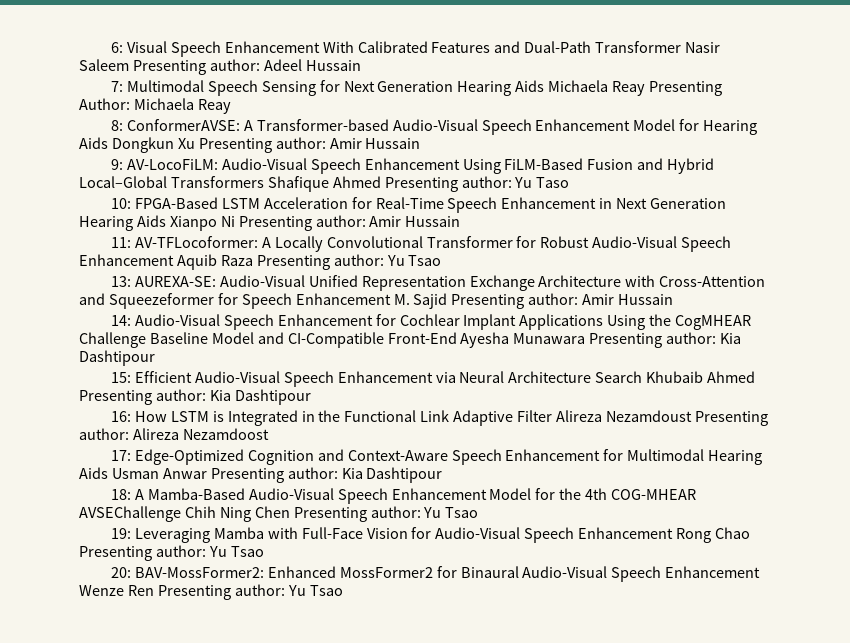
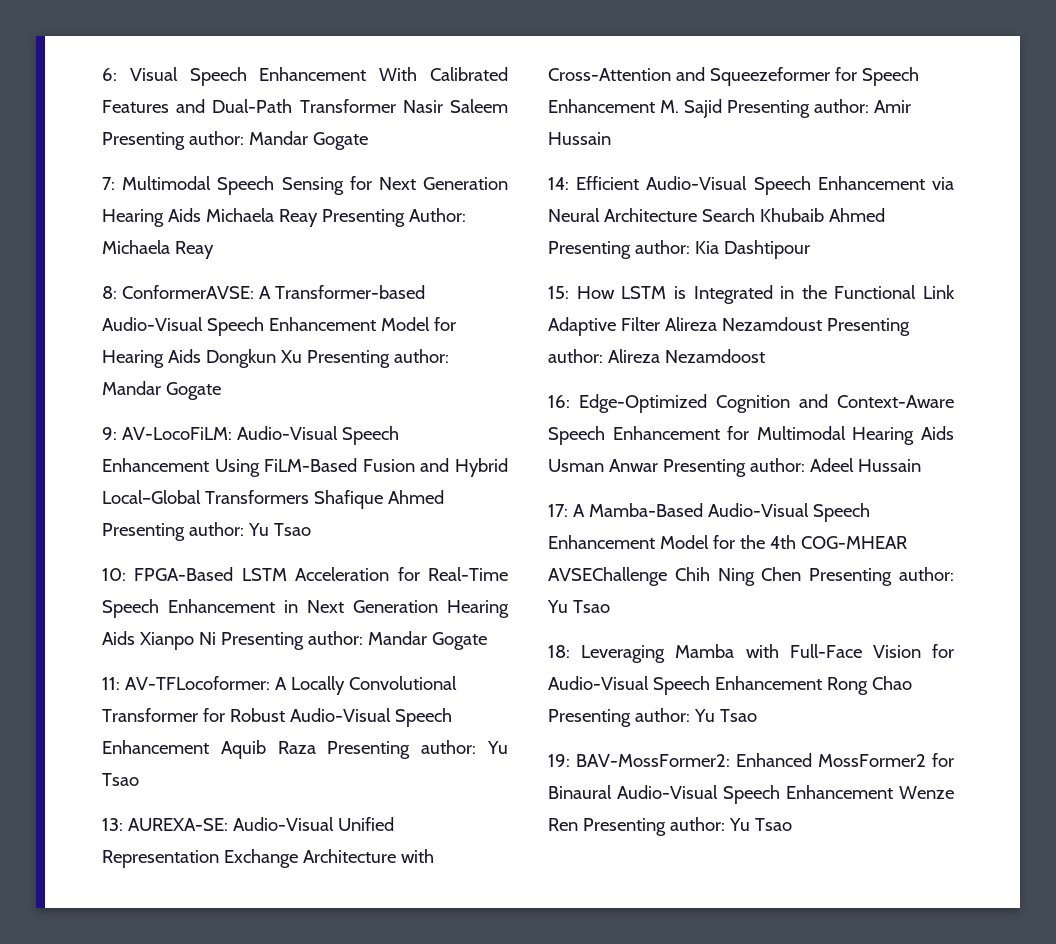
[263,59,361,71] Adeel Hussain -> [248,131,368,150] Mandar Gogate
[329,138,421,149] Amir Hussain -> [102,381,221,400] Mandar Gogate
[536,177,570,188] Taso -> [273,523,311,536] Tsao
[369,216,461,227] Amir Hussain -> [367,631,487,650] Mandar Gogate
[134,314,752,330] [79,332,742,348] [79,350,155,366] [111,372,132,383] Audio-Visual Speech Enhancement for Cochlear Implant Applications Using the CogMHEAR Challenge Baseline Model and CI-Compatible Front-End Ayesha Munawara Presenting author: Kia Dashtipour // 15: -> (569, 183) none
[111,411,132,422] 16: -> [548,286,569,299] 15:
[111,450,132,461] 17: -> [548,395,570,408] 16:
[341,467,443,483] [111,489,132,500] Kia Dashtipour // 18: -> [809,458,921,472] [548,504,568,517] Adeel Hussain // 17:
[111,528,132,539] 19: -> [548,645,570,658] 18:
[111,567,132,578] 20: -> [548,754,570,767] 19:

